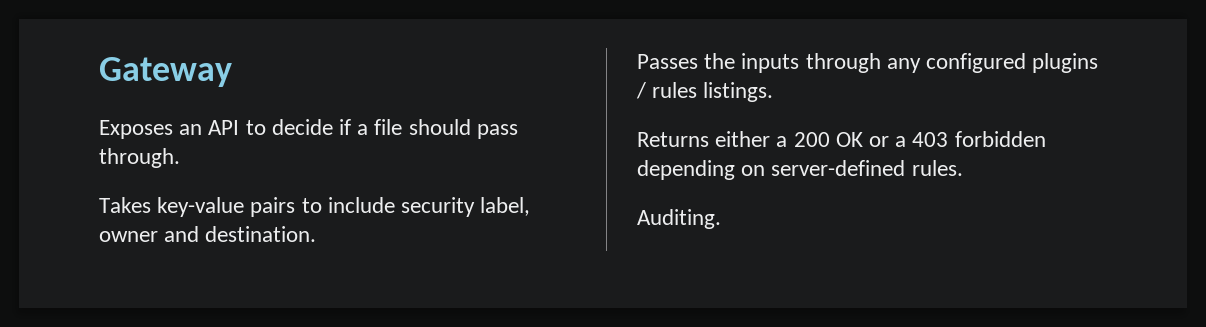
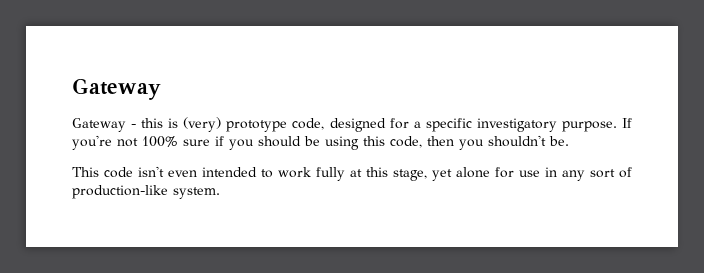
[99,119,518,139] [99,148,180,168] [99,197,531,217] [99,226,317,242] [637,53,1099,73] [636,82,774,102] [637,131,1046,147] [637,160,963,180] [637,209,721,229] Exposes an API to decide if a file should pass through. // Takes key-value pairs to include security label, owner and destination. // Passes the inputs through any configured plugins / rules listings. // Returns either a 200 OK or a 403 forbidden depending on server-defined rules. // Auditing. -> [72,117,633,132] [72,135,569,150] [72,166,632,181] [72,185,220,199] Gateway - this is (very) prototype code, designed for a specific investigatory purpose. If you're not 100% sure if you should be using this code, then you shouldn't be. // This code isn't even intended to work fully at this stage, yet alone for use in any sort of production-like system.

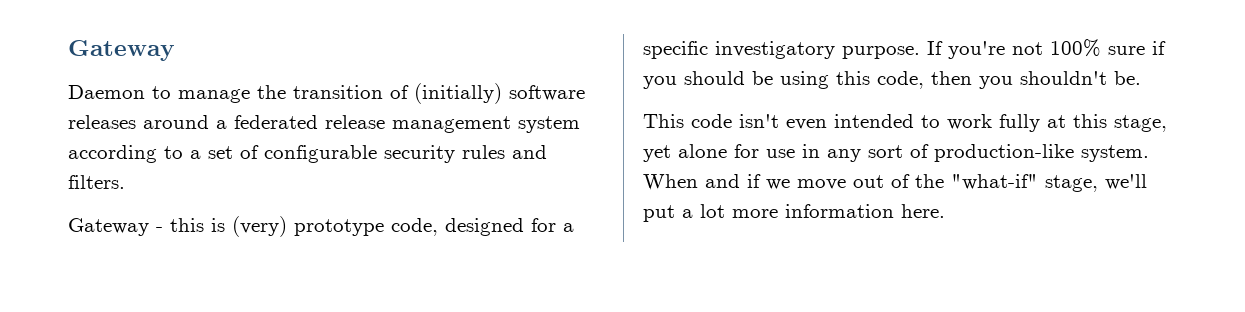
[72,78,161,100] Gateway -> [68,40,175,61] [68,83,585,104] [68,115,580,133] [68,145,547,163] [68,175,125,189] Gateway // Daemon to manage the transition of (initially) software releases around a federated release management system according to a set of configurable security rules and filters.
(220, 193) none -> [643,174,1147,192] [643,204,945,222] When and if we move out of the "what-if" stage, we'll put a lot more information here.

